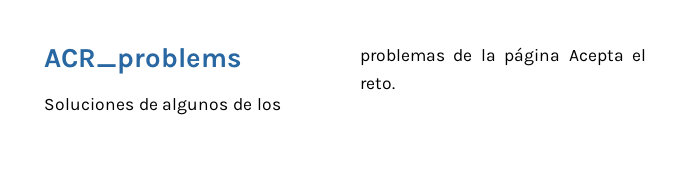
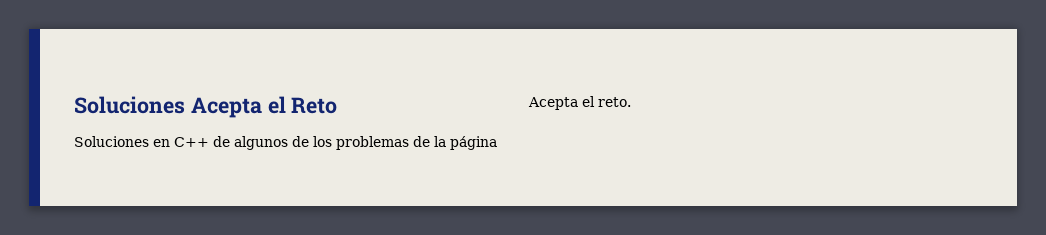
[44,48,242,74] [44,97,134,111] ACR_problems // Soluciones -> [74,96,338,118] [74,136,209,147] Soluciones Acepta el Reto // Soluciones en C++

